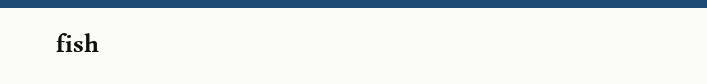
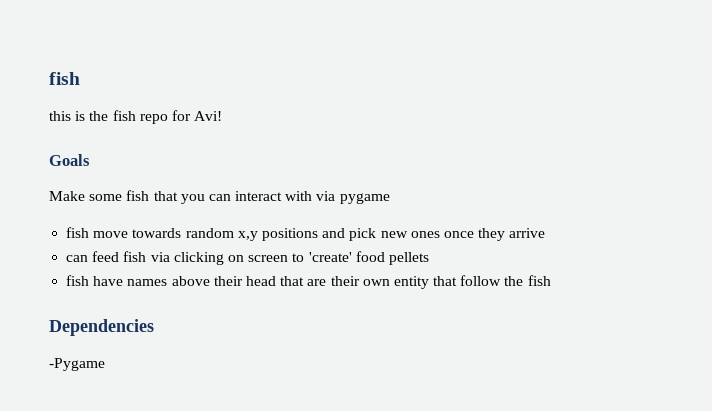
[56,33,99,52] fish -> [49,72,80,85] [49,110,223,124] [49,154,90,166] [49,190,390,204] [66,227,546,241] [66,251,429,265] [66,275,551,289] [49,319,154,336] [49,358,105,371] fish // this is the fish repo for Avi! // Goals // Make some fish that you can interact with via pygame // fish move towards random x,y positions and pick new ones once they arrive // can feed fish via clicking on screen to 'create' food pellets // fish have names above their head that are their own entity that follow the fish // Dependencies // -Pygame

